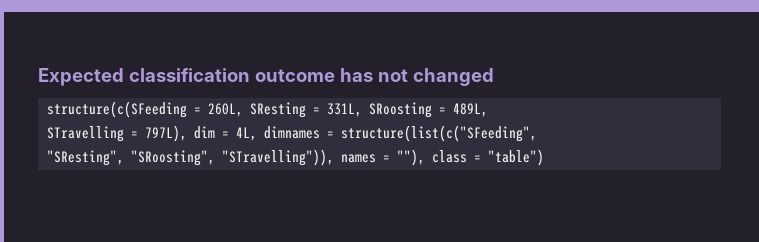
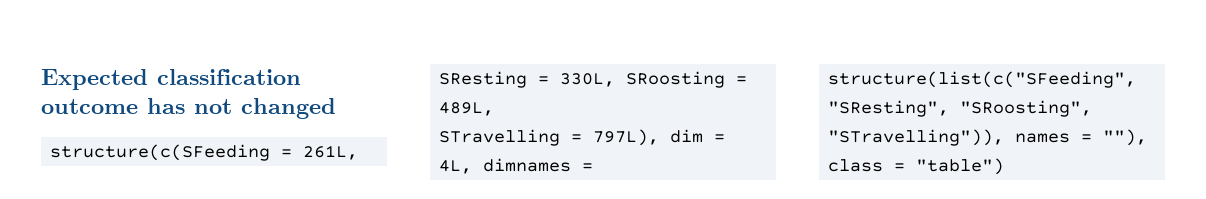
[207,103,243,117] 260L, -> [303,145,358,160] 261L,
[326,103,362,117] 331L, -> [560,73,615,87] 330L,

